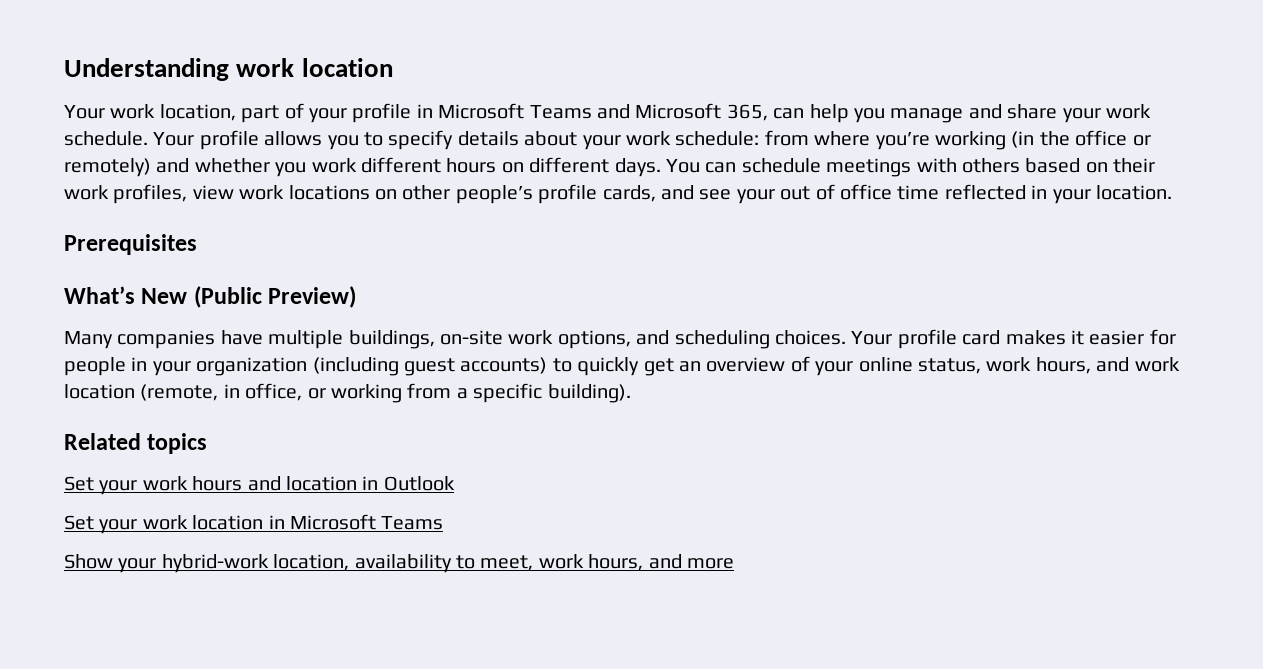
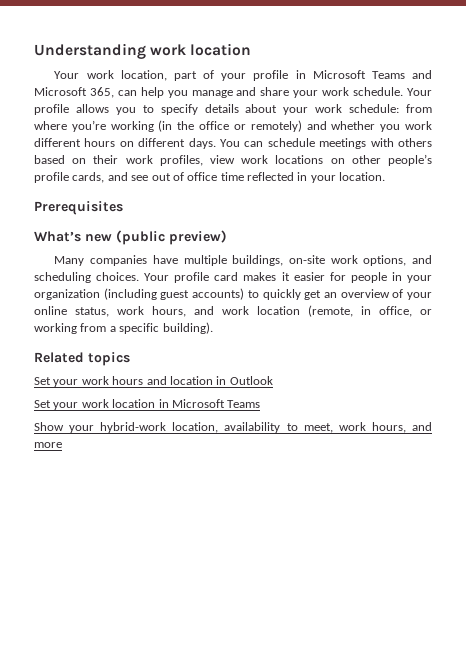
[736,189,775,204] your -> (149, 178) none
[141,286,357,308] New (Public Preview) -> [85,230,227,245] new (public preview)

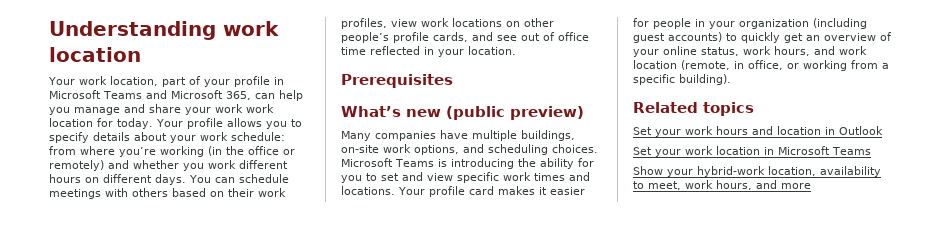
[353,87,404,96] schedule. -> [246,104,274,113] [49,118,153,129] work location for today.
(140, 276) none -> [341,158,594,169] [341,172,590,183] [341,186,395,195] Microsoft Teams is introducing the ability for you to set and view specific work times and locations.

